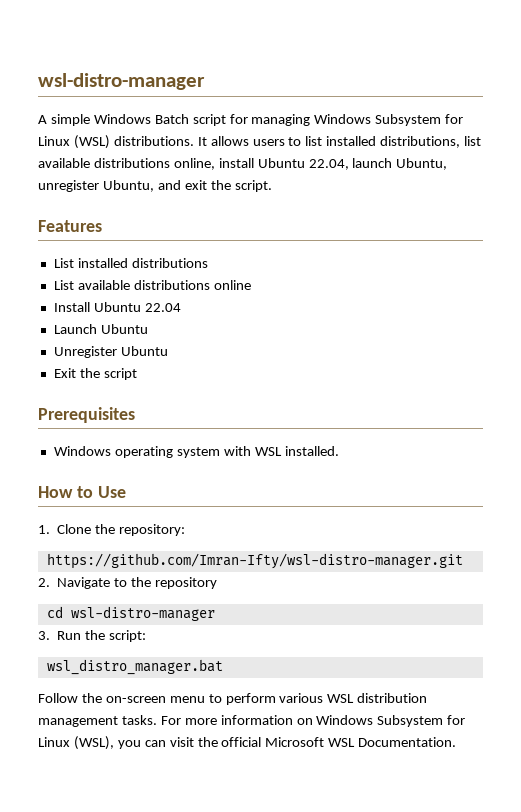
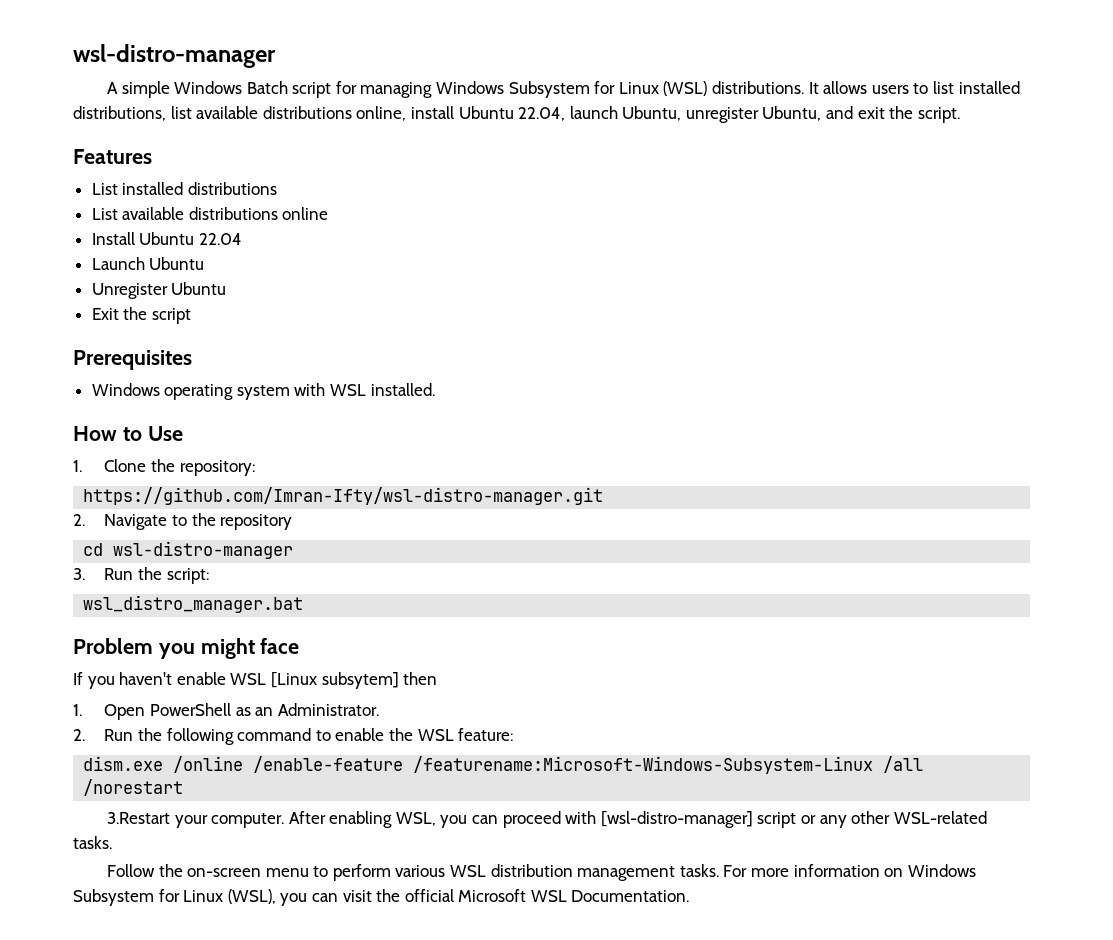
(223, 667) none -> [73,638,300,659] [73,672,438,689] [73,703,379,720] [73,728,514,745] [83,756,924,774] [83,779,184,796] [106,811,987,828] [73,836,112,849] // Problem you might face // If you haven't enable WSL [Linux subsytem] then // 1. Open PowerShell as an Administrator. // 2. Run the following command to enable the WSL feature: // dism.exe /online /enable-feature /featurename:Microsoft-Windows-Subsystem-Linux /all /norestart // 3.Restart your computer. After enabling WSL, you can proceed with [wsl-distro-manager] script or any other WSL-related tasks.

